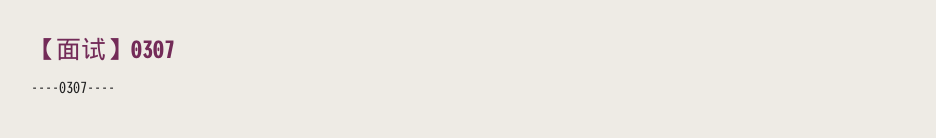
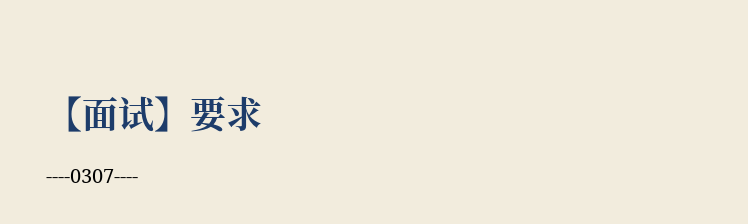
[131,40,175,59] 0307 -> [190,96,262,134] 要求

